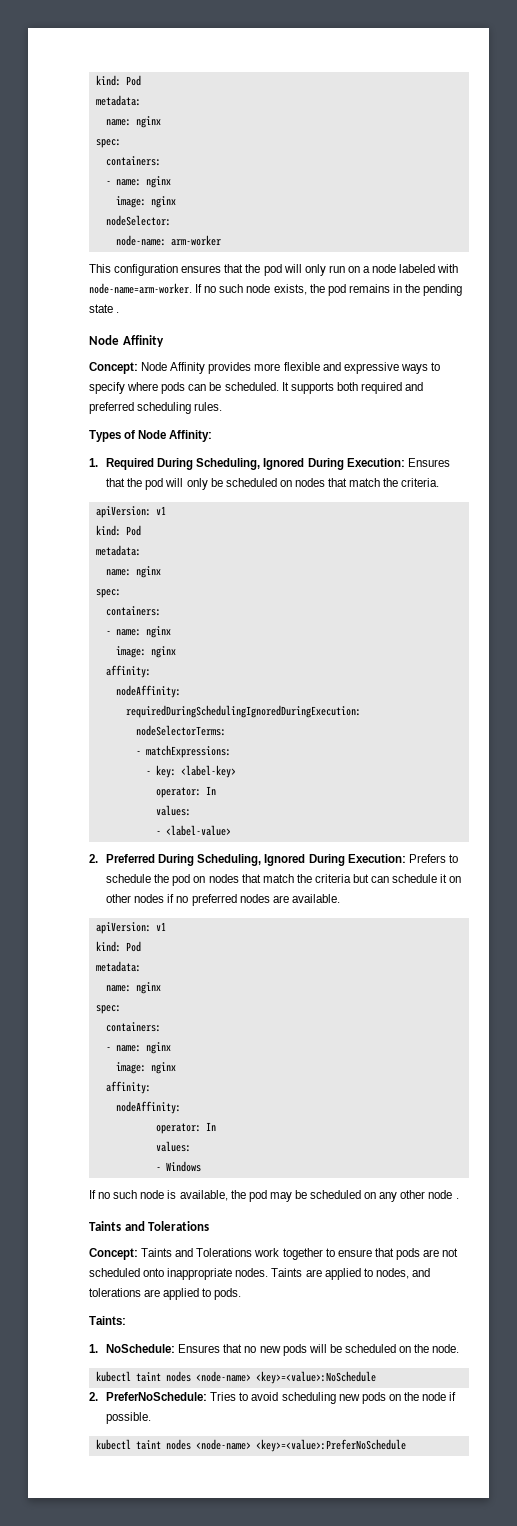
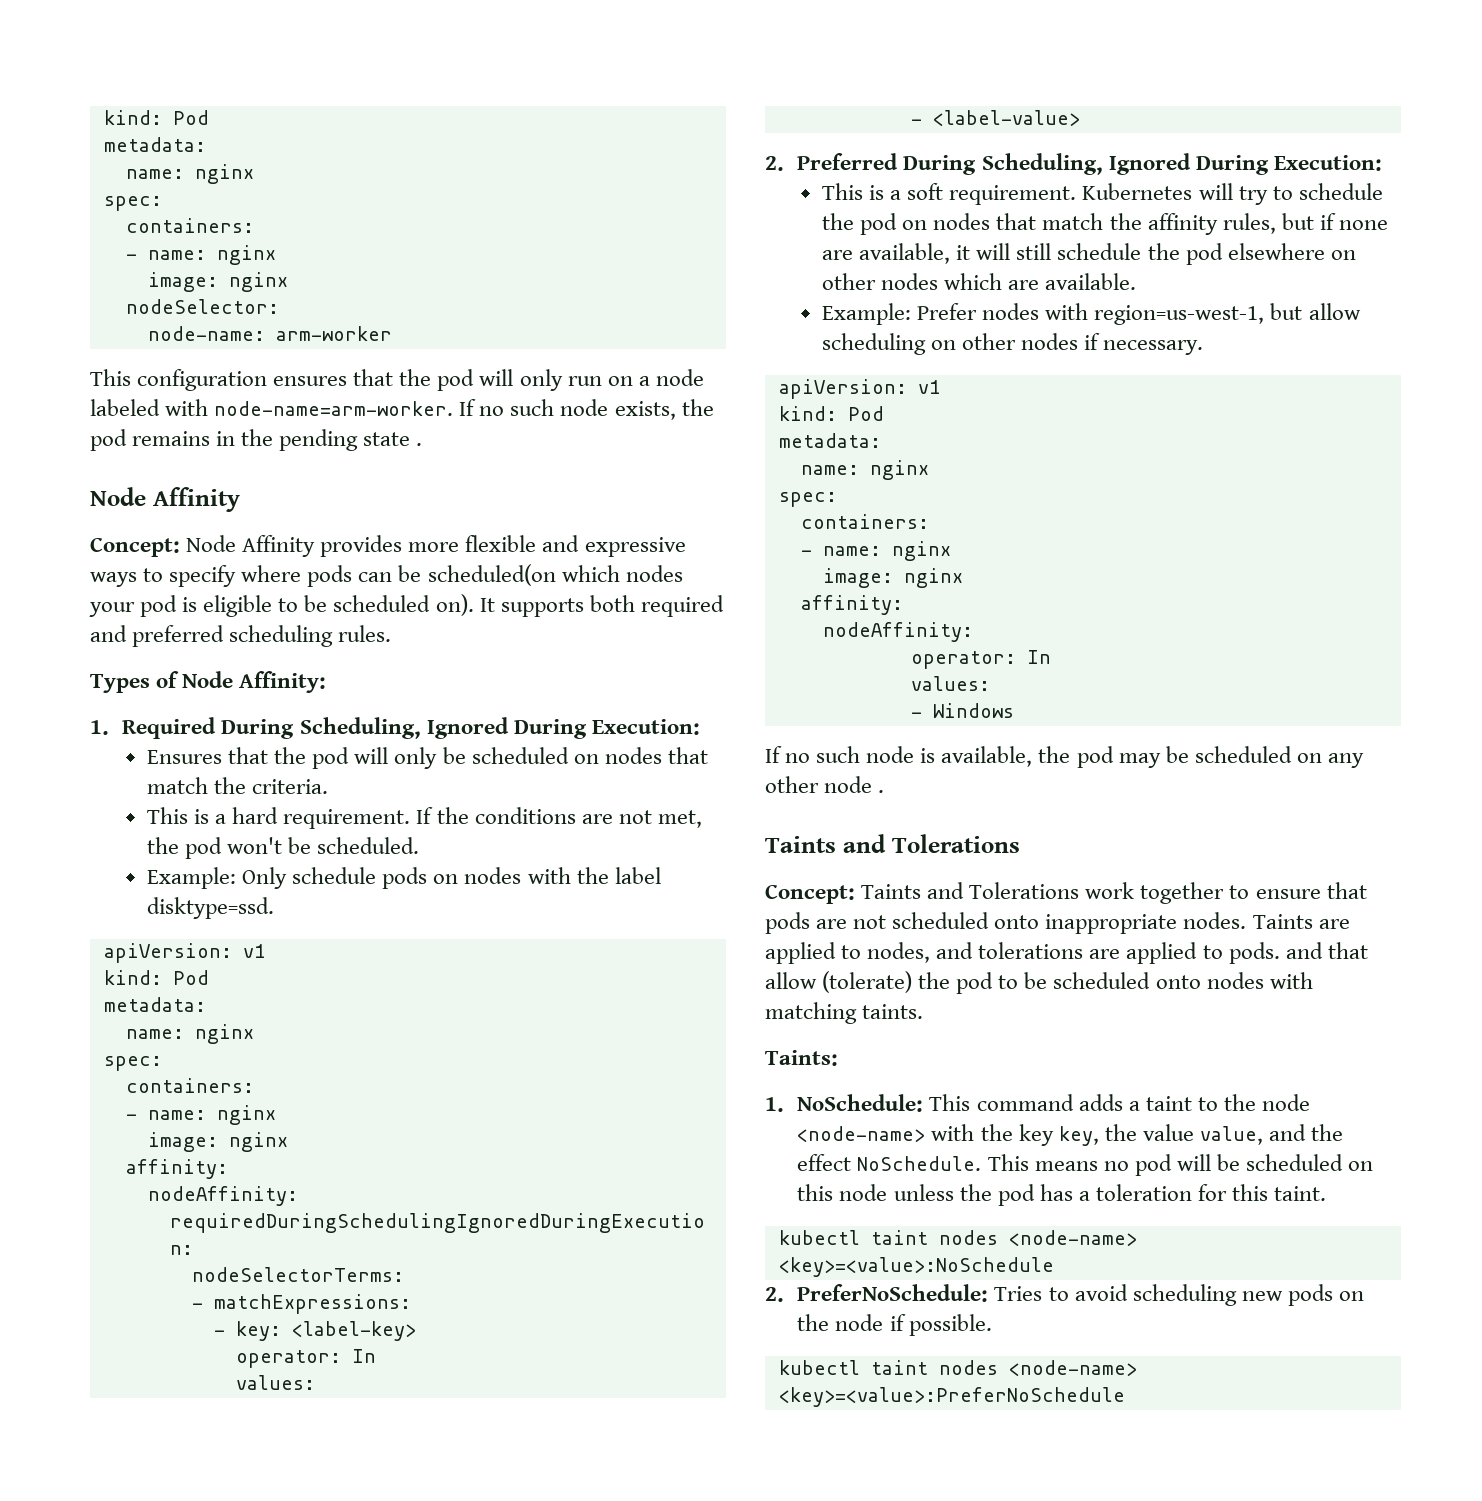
[224,382,279,391] scheduled. -> [427,564,683,586] [89,594,474,617] scheduled(on which nodes your pod is eligible to be scheduled on).
(405, 462) none -> (700, 727) //
(440, 482) none -> [147,807,702,829] [147,837,420,859] [147,867,661,889] [147,897,275,919] // This is a hard requirement. If the conditions are not met, the pod won't be scheduled. // Example: Only schedule pods on nodes with the label disktype=ssd.
[408,854,446,863] Prefers -> [822,183,1268,205] // This is a soft requirement. Kubernetes will try
[314,874,462,883] [106,894,340,906] criteria but can schedule it on other nodes if no preferred nodes are available. -> [1147,213,1388,235] [822,243,1356,265] [822,273,1137,290] [822,303,1361,325] [822,333,1204,355] affinity rules, but if none are available, it will still schedule the pod elsewhere on other nodes which are available. // Example: Prefer nodes with region=us-west-1, but allow scheduling on other nodes if necessary.
[89,1316,126,1325] [89,1344,460,1356] // Taints: // 1. NoSchedule: Ensures that no new pods will be scheduled on the node. -> [1285,942,1368,959] [765,971,1313,994] [765,1002,924,1024] [765,1050,838,1066] [765,1094,1310,1112] [797,1124,1344,1146] [797,1154,1374,1176] [797,1184,1327,1206] and that allow (tolerate) the pod to be scheduled onto nodes with matching taints. // Taints: // 1. NoSchedule: This command adds a taint to the node <node-name> with the key key, the value value, and the effect NoSchedule. This means no pod will be scheduled on this node unless the pod has a toleration for this taint.

